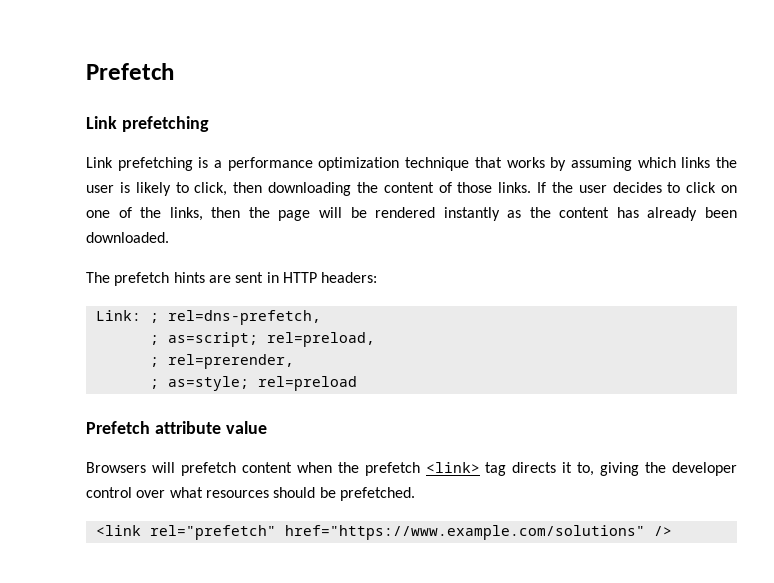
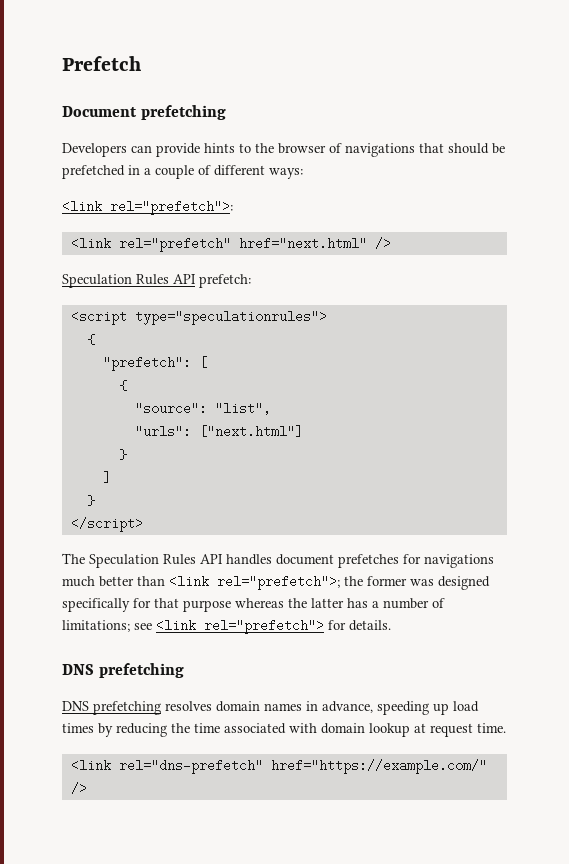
[86,116,209,132] [86,157,738,171] [86,182,737,196] [86,207,737,221] [86,232,169,243] [86,272,378,286] [95,310,321,325] [149,332,375,347] [149,354,294,369] [149,376,357,391] [86,421,267,434] [86,462,738,476] [86,487,415,501] Link prefetching // Link prefetching is a performance optimization technique that works by assuming which links the user is likely to click, then downloading the content of those links. If the user decides to click on one of the links, then the page will be rendered instantly as the content has already been downloaded. // The prefetch hints are sent in HTTP headers: // Link: ; rel=dns-prefetch, // ; as=script; rel=preload, // ; rel=prerender, // ; as=style; rel=preload // Prefetch attribute value // Browsers will prefetch content when the prefetch <link> tag directs it to, giving the developer control over what resources should be prefetched. -> [62,105,226,120] [62,143,505,157] [62,165,303,179] [62,200,233,215] Document prefetching // Developers can provide hints to the browser of navigations that should be prefetched in a couple of different ways: // <link rel="prefetch">:
[284,525,672,540] href="https://www.example.com/solutions" /> -> [238,237,391,250] [62,274,251,288] [70,310,327,325] [86,334,95,345] [102,356,207,371] [118,380,127,391] [134,402,271,415] [134,425,303,438] [118,449,127,460] [102,471,111,484] [86,495,95,506] [70,517,143,532] [62,553,494,568] [62,575,490,590] [62,598,445,612] [62,619,391,634] [62,663,184,678] [62,701,479,715] [62,723,506,737] [70,759,487,774] [70,782,87,795] href="next.html" /> // Speculation Rules API prefetch: // <script type="speculationrules"> // { // "prefetch": [ // { // "source": "list", // "urls": ["next.html"] // } // ] // } // </script> // The Speculation Rules API handles document prefetches for navigations much better than <link rel="prefetch">; the former was designed specifically for that purpose whereas the latter has a number of limitations; see <link rel="prefetch"> for details. // DNS prefetching // DNS prefetching resolves domain names in advance, speeding up load times by reducing the time associated with domain lookup at request time. // <link rel="dns-prefetch" href="https://example.com/" />

